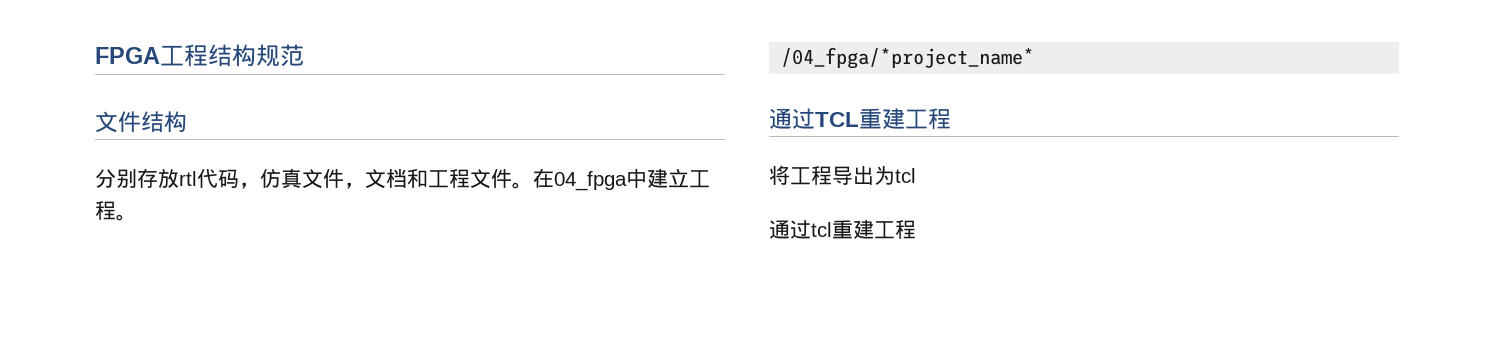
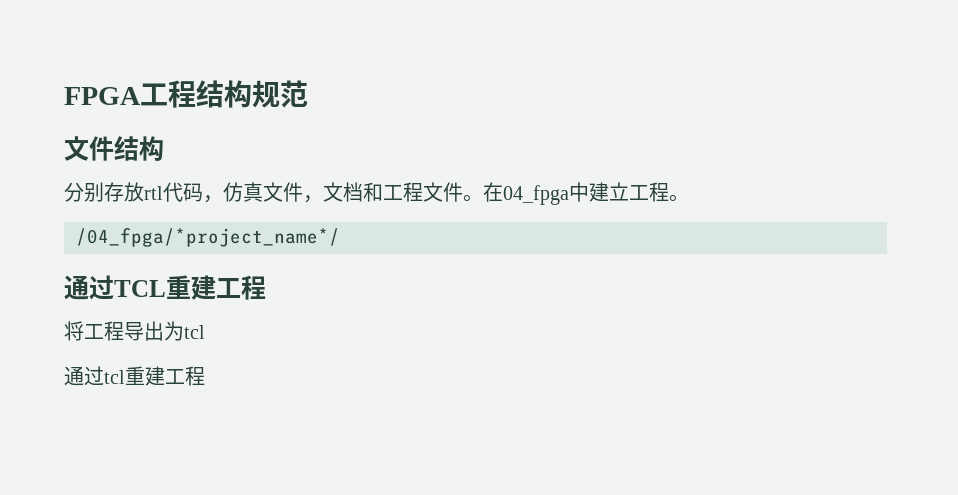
[781,47,1035,69] /04_fpga/*project_name* -> [76,228,340,247] /04_fpga/*project_name*/

